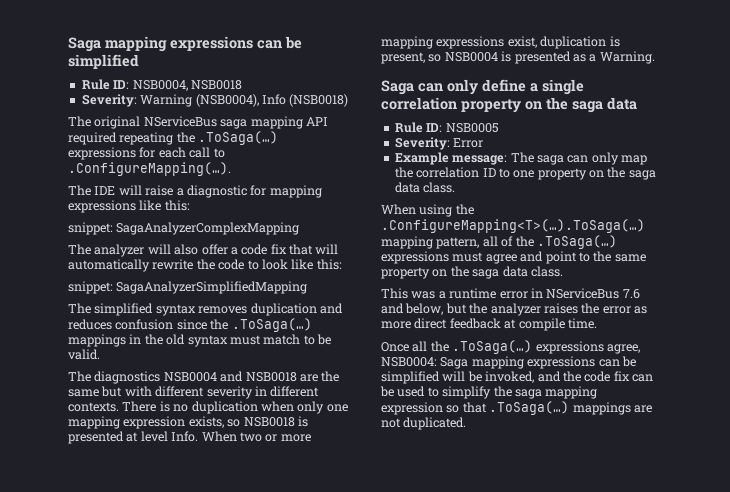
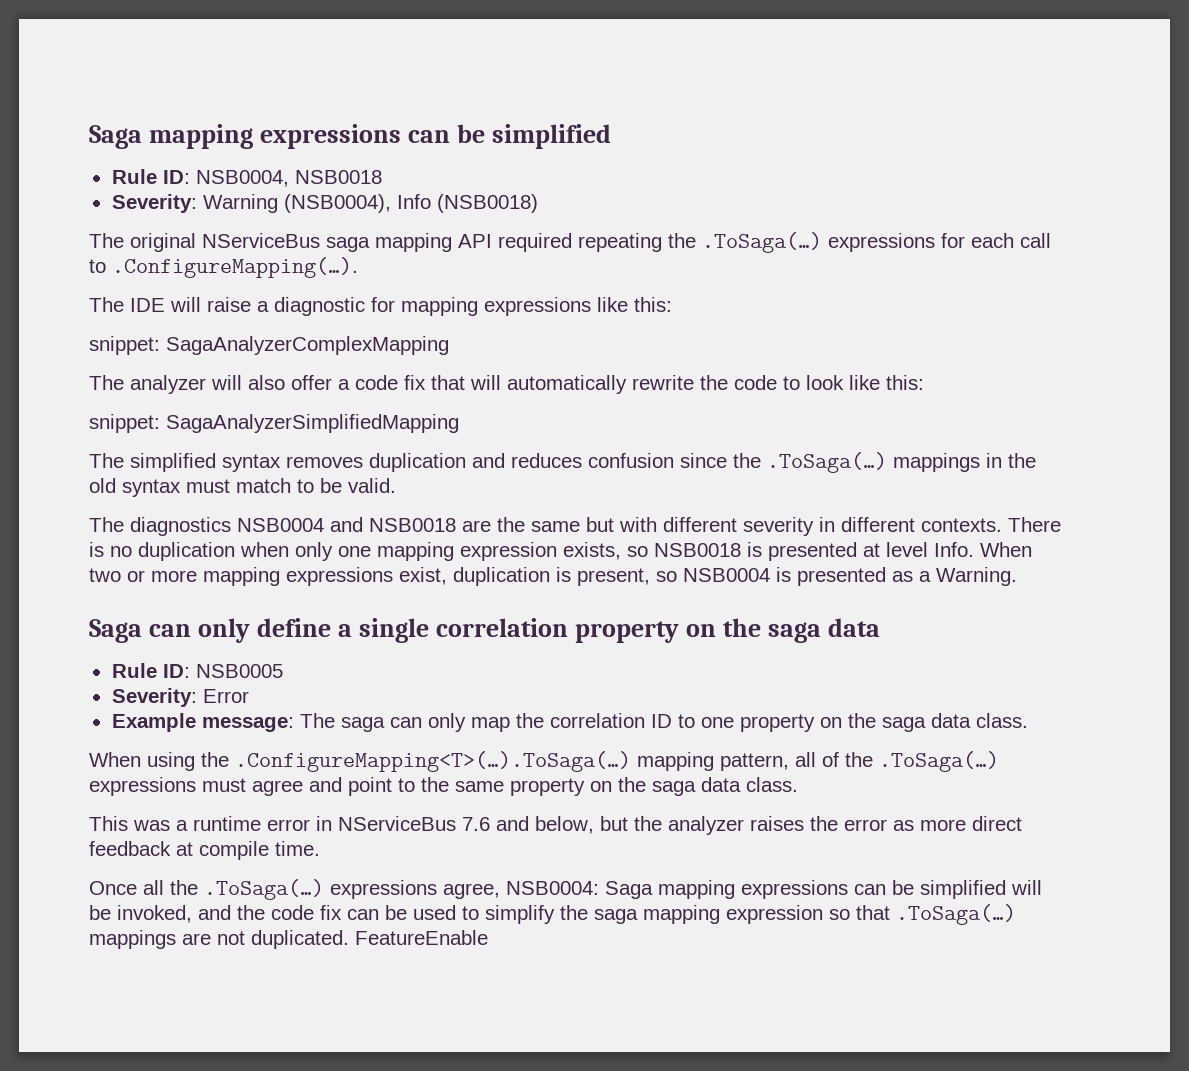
(467, 423) none -> [355,930,488,945] FeatureEnable

